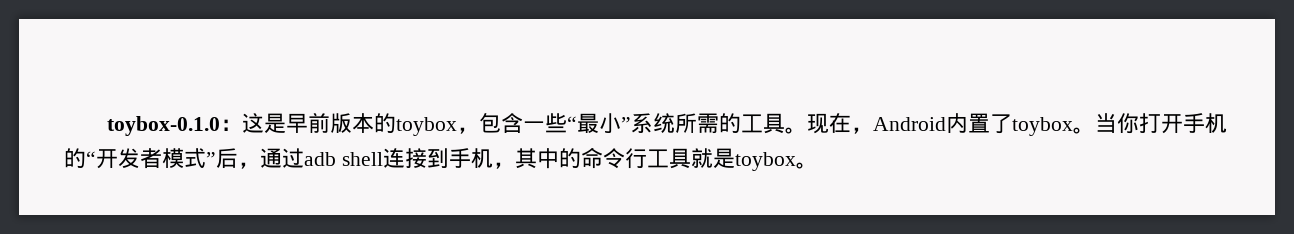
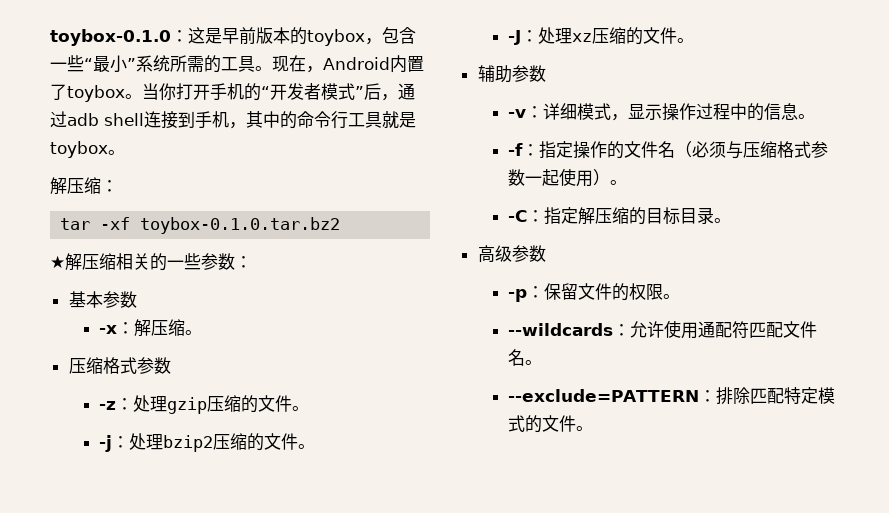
(818, 165) none -> [50,177,118,195] [60,217,341,234] [50,253,252,271] [68,291,137,308] [99,319,203,337] [68,357,171,374] [99,395,310,414] [99,433,316,452] [508,27,695,45] [477,65,546,83] [508,103,816,121] [508,141,829,159] [508,168,628,187] [508,207,732,225] [477,245,546,263] [508,283,681,302] [508,320,818,339] [508,349,543,366] [508,387,836,405] [508,415,594,433] // 解压缩： // tar -xf toybox-0.1.0.tar.bz2 // ★解压缩相关的一些参数： // 基本参数 // -x：解压缩。 // 压缩格式参数 // -z：处理gzip压缩的文件。 // -j：处理bzip2压缩的文件。 // -J：处理xz压缩的文件。 // 辅助参数 // -v：详细模式，显示操作过程中的信息。 // -f：指定操作的文件名（必须与压缩格式参数一起使用）。 // -C：指定解压缩的目标目录。 // 高级参数 // -p：保留文件的权限。 // --wildcards：允许使用通配符匹配文件名。 // --exclude=PATTERN：排除匹配特定模式的文件。

